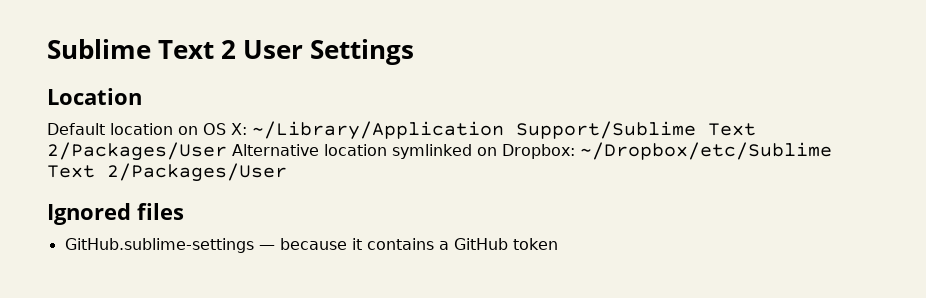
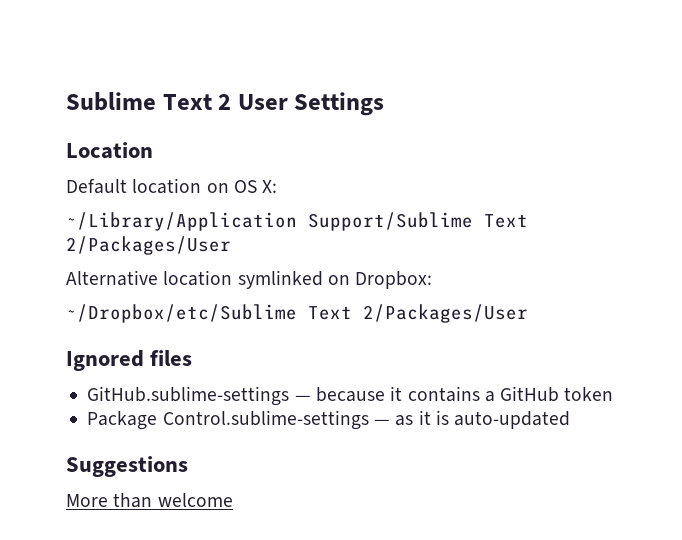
(247, 129) none -> (278, 186) //
(227, 151) none -> (231, 245) //
(575, 151) none -> (433, 280) //
(558, 244) none -> [87,410,571,430] [66,456,188,477] [66,493,233,508] // Package Control.sublime-settings — as it is auto-updated // Suggestions // More than welcome

